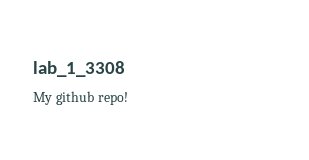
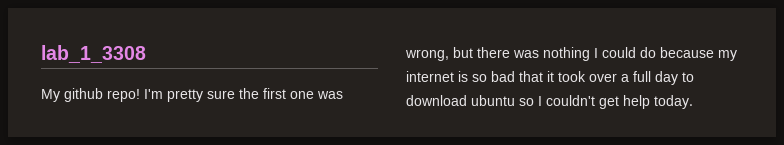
(128, 98) none -> [144,88,343,102] [405,47,737,61] [406,71,694,85] [406,95,693,109] I'm pretty sure the first one was wrong, but there was nothing I could do because my internet is so bad that it took over a full day to download ubuntu so I couldn't get help today.

